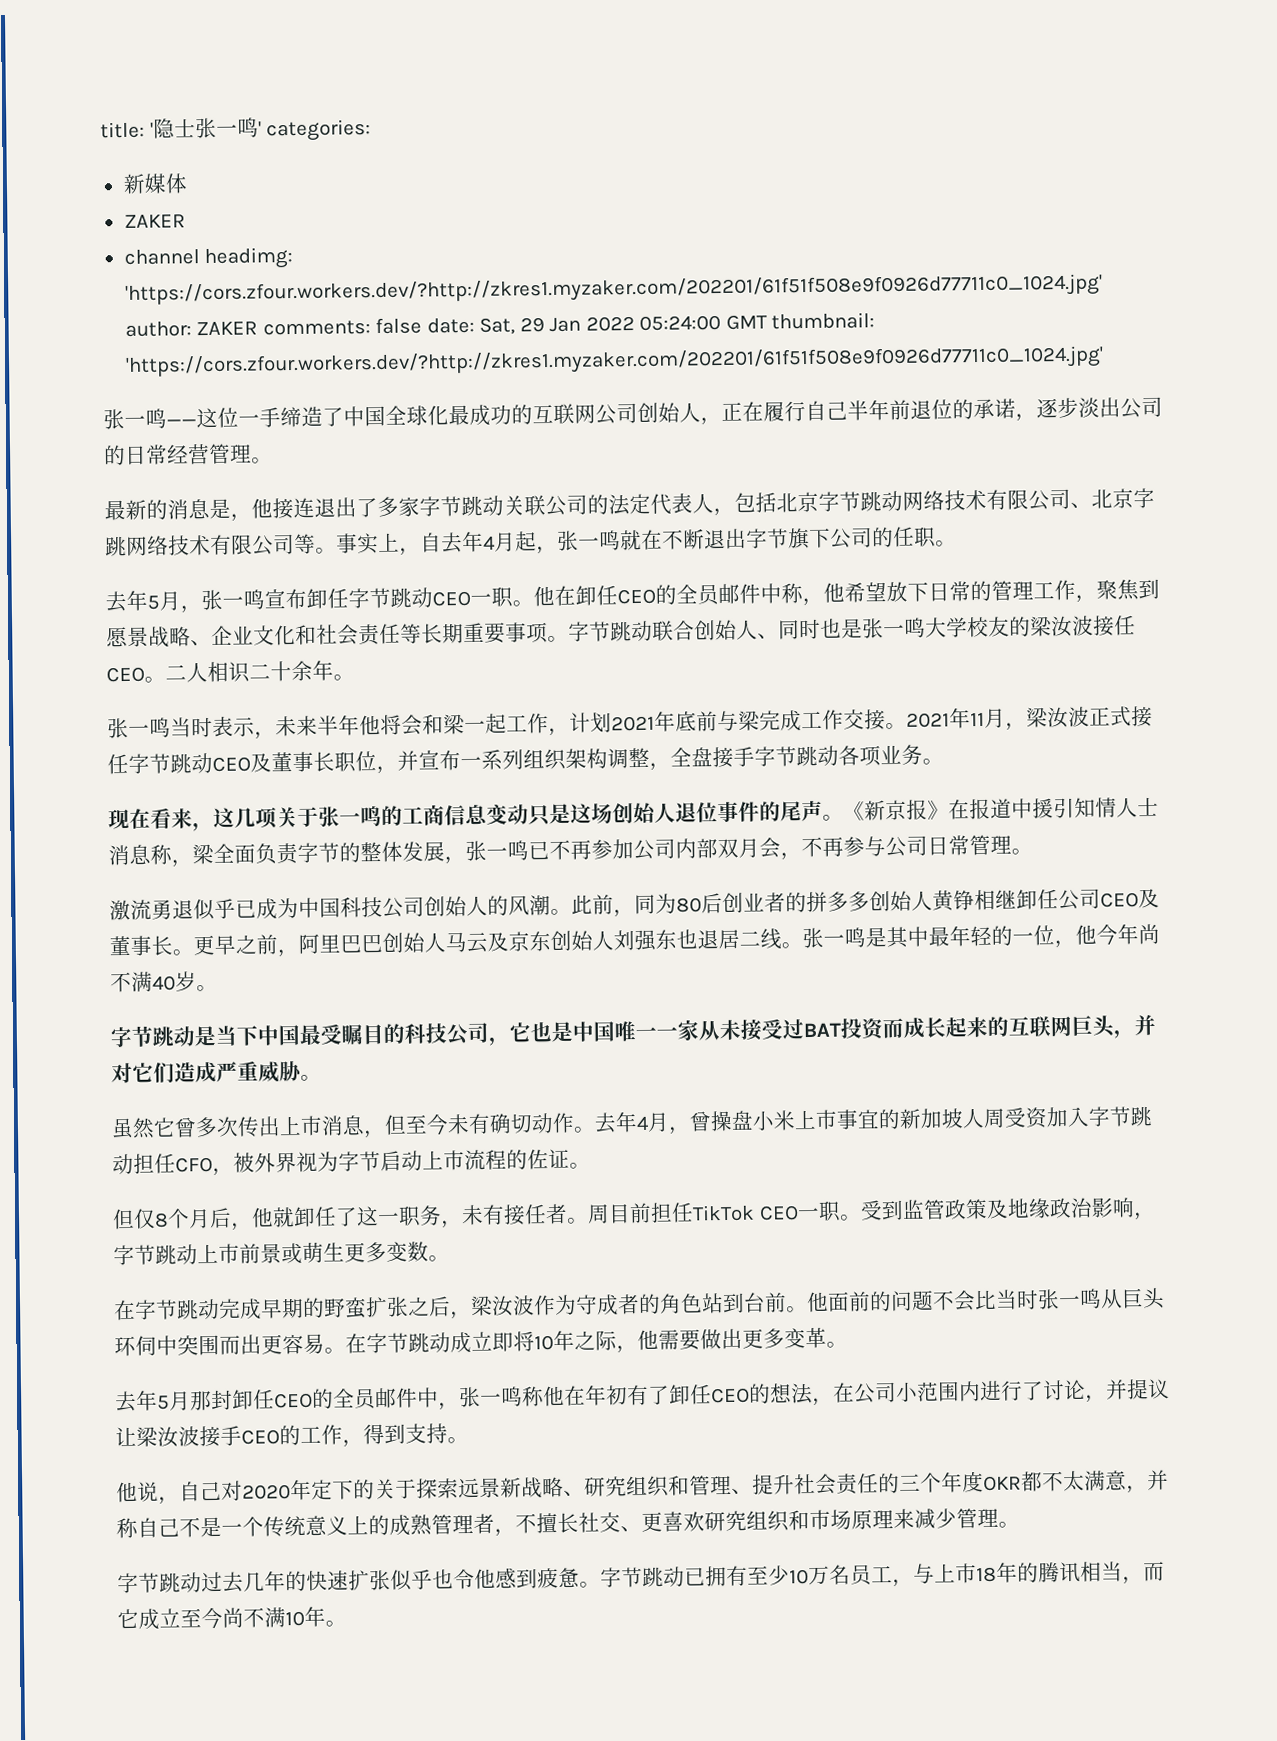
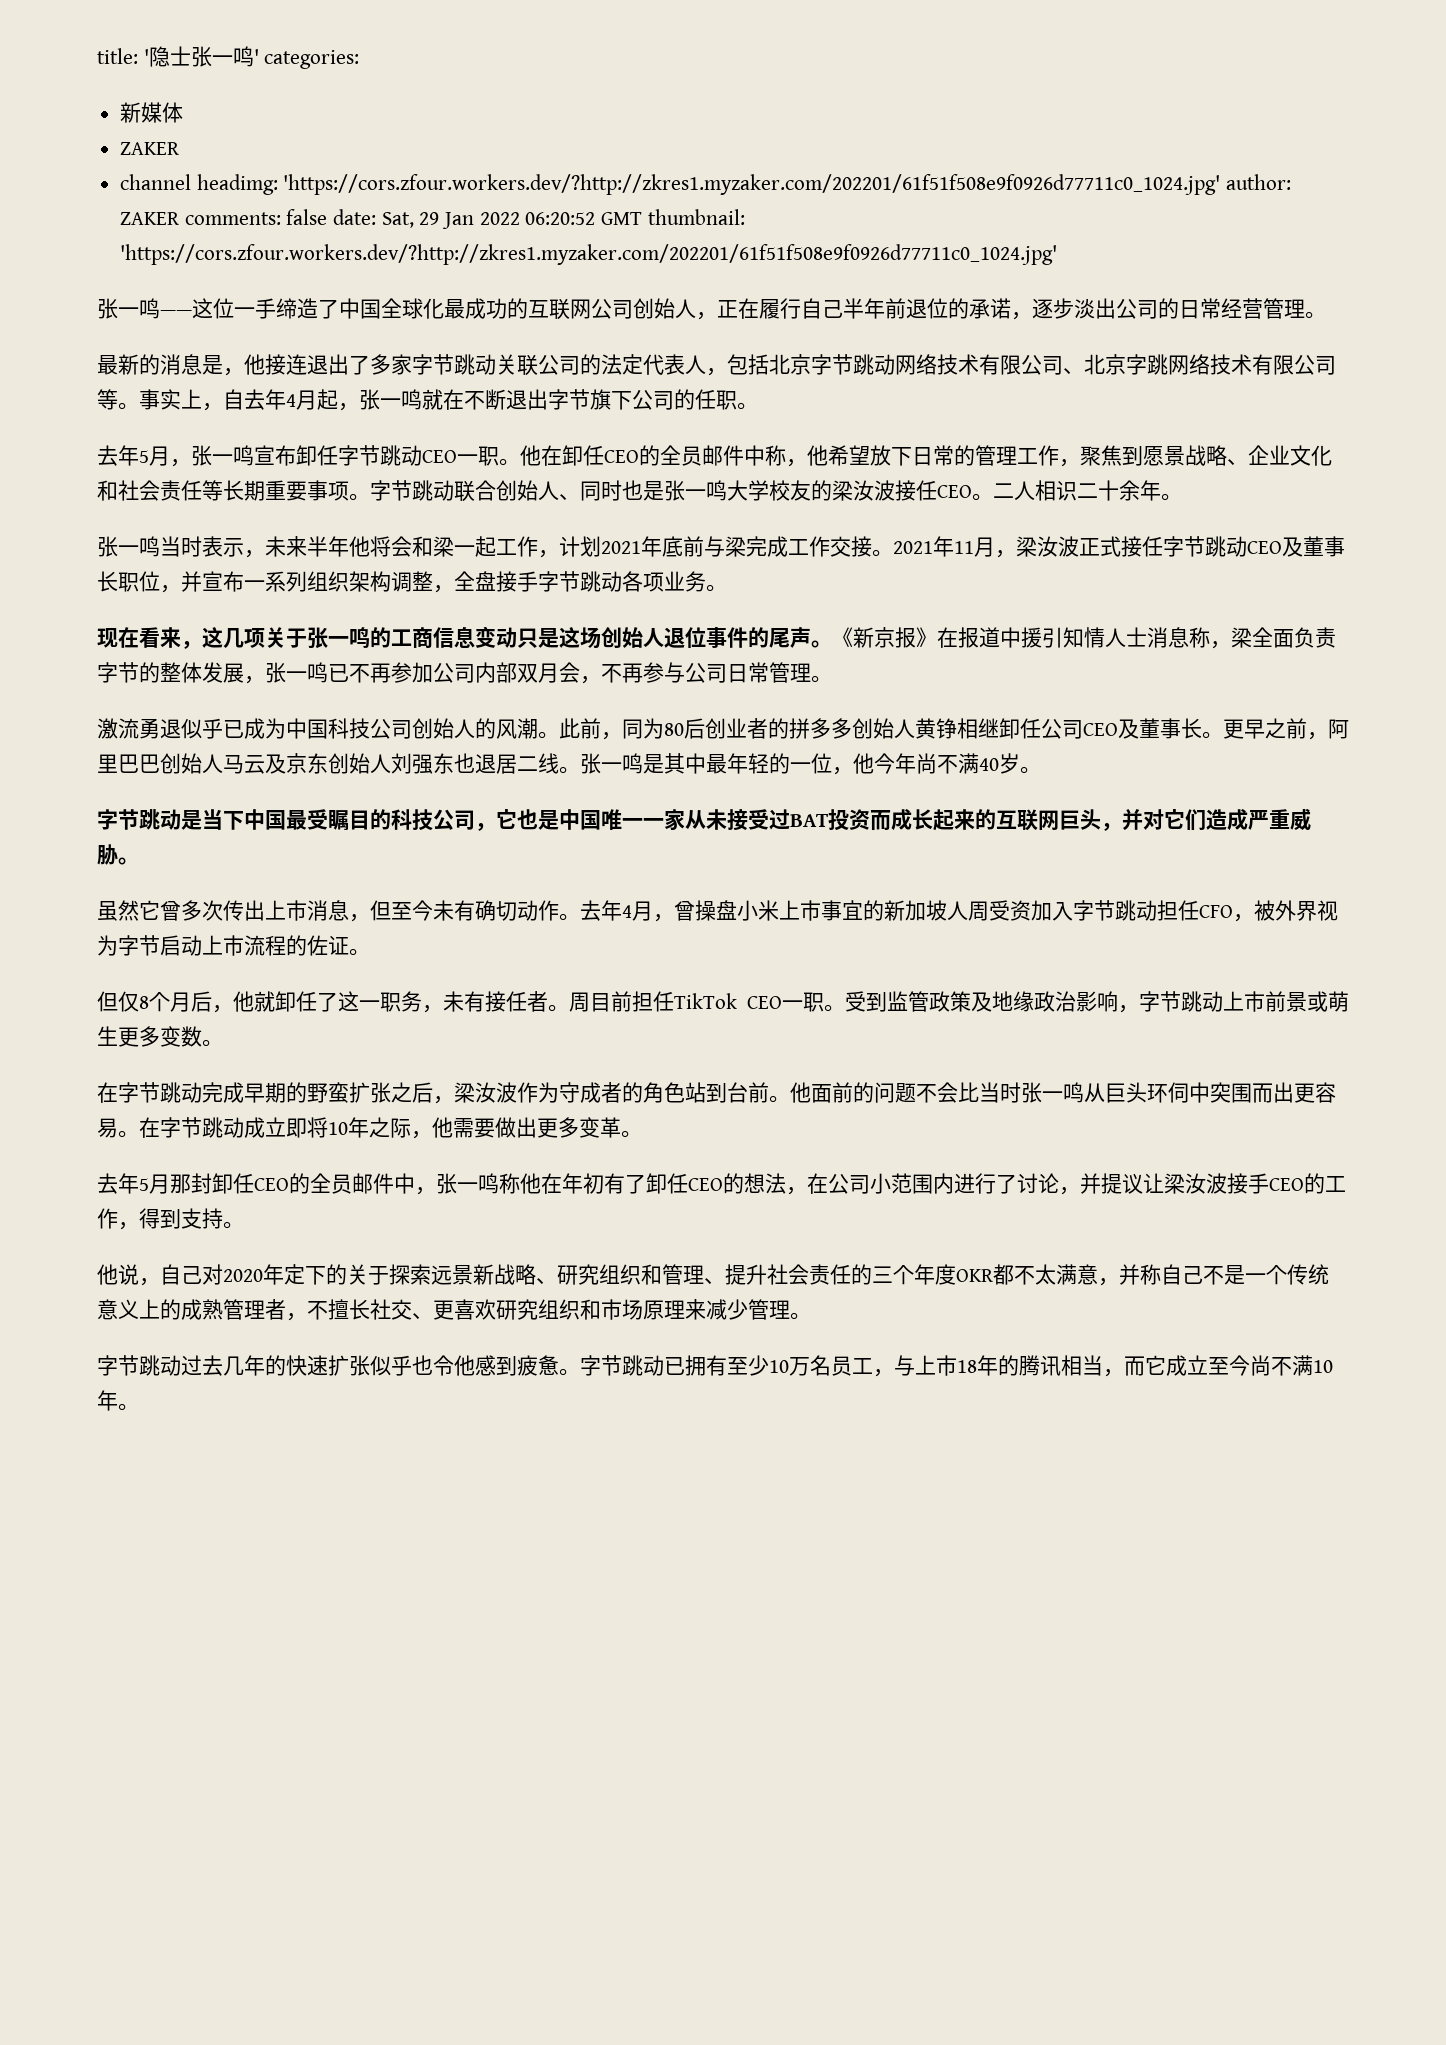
[639,314,722,331] 05:24:00 -> [525,212,596,225] 06:20:52

